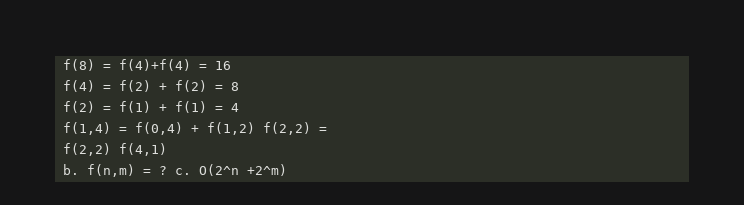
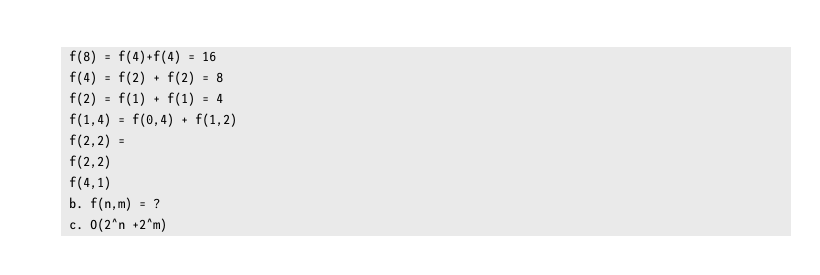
(255, 128) none -> (237, 120) //
(111, 149) none -> (111, 162) //
(167, 170) none -> (160, 203) //

